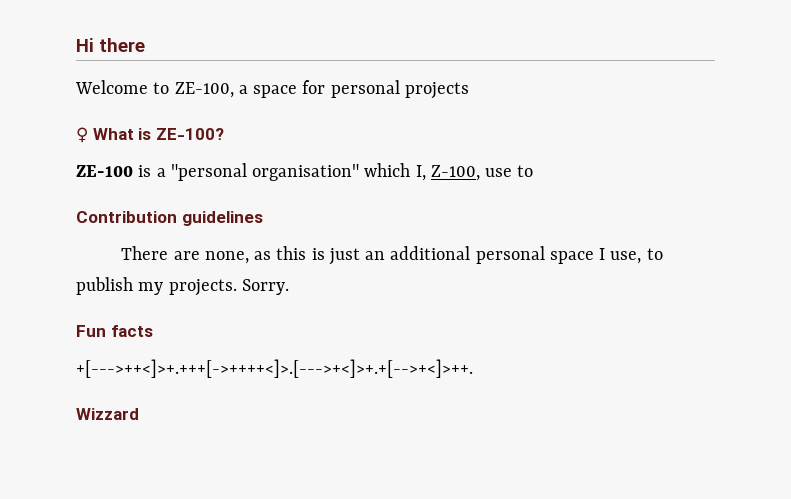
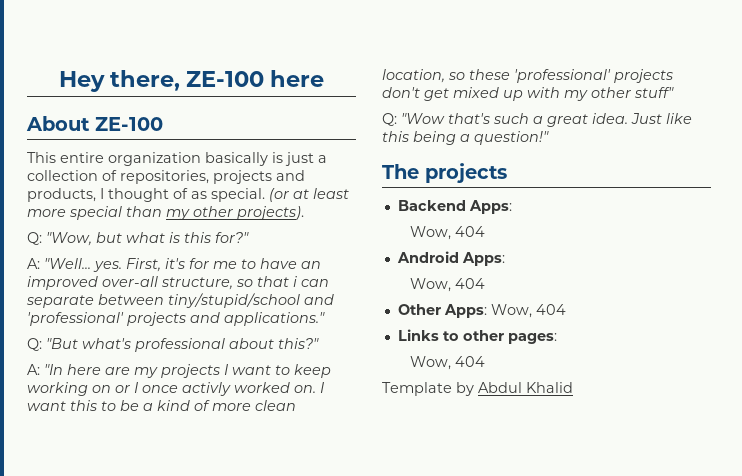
[76,38,145,52] [75,80,469,99] [76,127,224,143] [76,163,534,181] [76,211,263,226] [121,246,663,265] [76,277,289,296] [76,325,153,337] [76,359,473,378] [76,408,139,420] Hi there // Welcome to ZE-100, a space for personal projects // ♀ What is ZE-100? // ZE-100 is a "personal organisation" which I, Z-100, use to // Contribution guidelines // There are none, as this is just an additional personal space I use, to publish my projects. Sorry. // Fun facts // +[--->++<]>+.+++[->++++<]>.[--->+<]>+.+[-->+<]>++. // Wizzard -> [58,70,325,92] [26,116,163,131] [27,152,327,166] [27,170,305,184] [27,188,349,202] [27,206,304,220] [27,232,249,246] [27,258,321,272] [27,276,329,290] [26,293,334,308] [27,312,325,326] [27,338,319,352] [27,364,331,378] [27,382,324,396] [27,400,296,411] [382,69,673,83] [382,87,674,101] [382,113,692,127] [382,131,549,145] [382,163,507,183] [397,200,512,214] [409,226,485,240] [396,251,505,266] [409,278,485,292] [397,304,566,318] [397,329,557,344] [409,356,485,370] [382,382,573,396] Hey there, ZE-100 here // About ZE-100 // This entire organization basically is just a collection of repositories, projects and products, I thought of as special. (or at least more special than my other projects). // Q: "Wow, but what is this for?" // A: "Well... yes. First, it's for me to have an improved over-all structure, so that i can separate between tiny/stupid/school and 'professional' projects and applications." // Q: "But what's professional about this?" // A: "In here are my projects I want to keep working on or I once activly worked on. I want this to be a kind of more clean location, so these 'professional' projects don't get mixed up with my other stuff" // Q: "Wow that's such a great idea. Just like this being a question!" // The projects // Backend Apps: // Wow, 404 // Android Apps: // Wow, 404 // Other Apps: Wow, 404 // Links to other pages: // Wow, 404 // Template by Abdul Khalid

